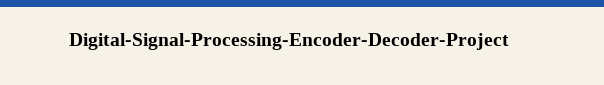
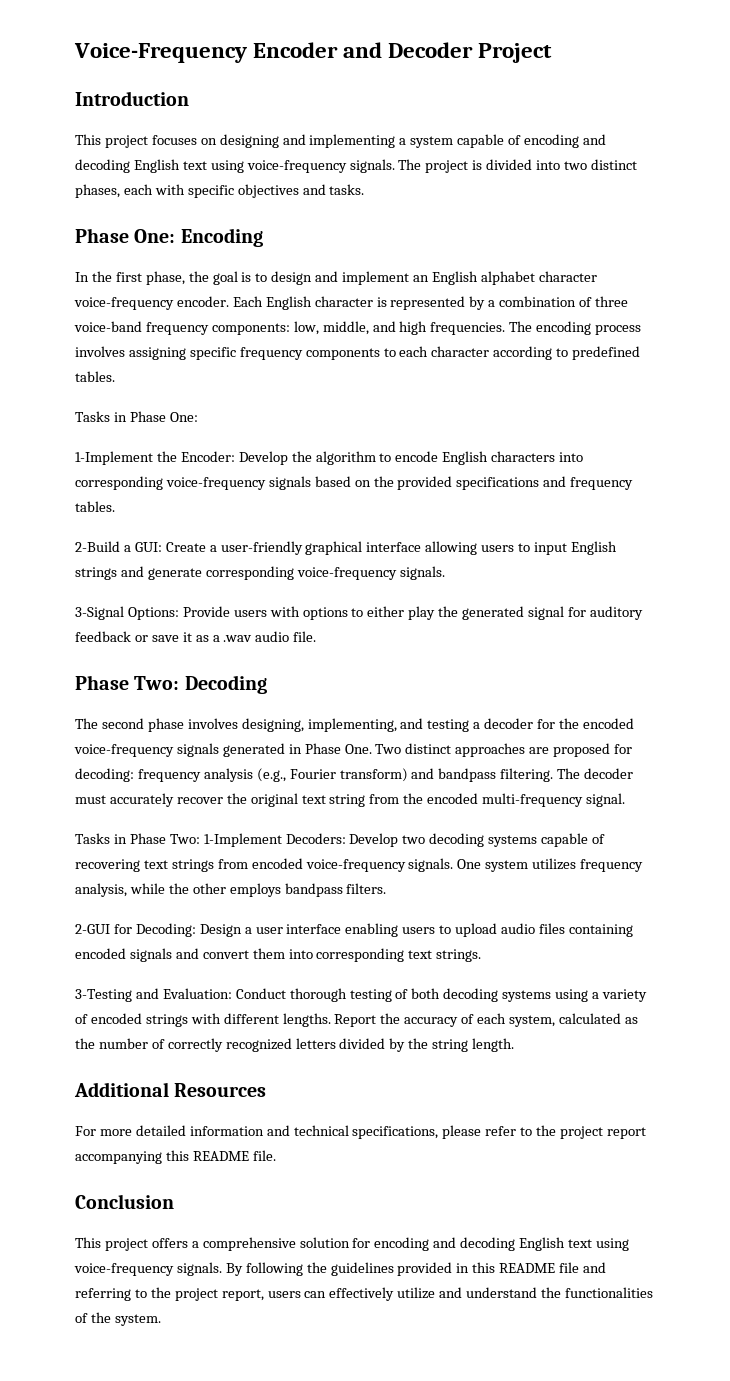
[69,33,509,50] Digital-Signal-Processing-Encoder-Decoder-Project -> [74,42,553,63] [75,91,189,106] [75,134,606,148] [75,159,637,173] [75,184,365,198] [75,228,263,247] [75,271,597,285] [74,296,629,310] [74,321,642,335] [75,346,641,360] [75,371,115,382] [75,411,198,422] [75,451,584,465] [75,476,634,490] [75,501,115,512] [75,541,617,555] [75,566,445,580] [75,606,643,620] [75,631,317,642] [75,675,267,694] [75,718,634,732] [74,743,633,757] [75,768,634,782] [75,793,626,807] [75,833,606,847] [75,858,644,872] [75,883,387,897] [75,923,633,937] [75,948,482,962] [75,988,647,1002] [75,1013,638,1027] [75,1038,515,1052] [74,1082,267,1097] [75,1125,646,1139] [75,1150,276,1164] [75,1194,174,1209] [75,1237,629,1251] [74,1262,607,1276] [75,1287,653,1301] [75,1312,161,1326] Voice-Frequency Encoder and Decoder Project // Introduction // This project focuses on designing and implementing a system capable of encoding and decoding English text using voice-frequency signals. The project is divided into two distinct phases, each with specific objectives and tasks. // Phase One: Encoding // In the first phase, the goal is to design and implement an English alphabet character voice-frequency encoder. Each English character is represented by a combination of three voice-band frequency components: low, middle, and high frequencies. The encoding process involves assigning specific frequency components to each character according to predefined tables. // Tasks in Phase One: // 1-Implement the Encoder: Develop the algorithm to encode English characters into corresponding voice-frequency signals based on the provided specifications and frequency tables. // 2-Build a GUI: Create a user-friendly graphical interface allowing users to input English strings and generate corresponding voice-frequency signals. // 3-Signal Options: Provide users with options to either play the generated signal for auditory feedback or save it as a .wav audio file. // Phase Two: Decoding // The second phase involves designing, implementing, and testing a decoder for the encoded voice-frequency signals generated in Phase One. Two distinct approaches are proposed for decoding: frequency analysis (e.g., Fourier transform) and bandpass filtering. The decoder must accurately recover the original text string from the encoded multi-frequency signal. // Tasks in Phase Two: 1-Implement Decoders: Develop two decoding systems capable of recovering text strings from encoded voice-frequency signals. One system utilizes frequency analysis, while the other employs bandpass filters. // 2-GUI for Decoding: Design a user interface enabling users to upload audio files containing encoded signals and convert them into corresponding text strings. // 3-Testing and Evaluation: Conduct thorough testing of both decoding systems using a variety of encoded strings with different lengths. Report the accuracy of each system, calculated as the number of correctly recognized letters divided by the string length. // Additional Resources // For more detailed information and technical specifications, please refer to the project report accompanying this README file. // Conclusion // This project offers a comprehensive solution for encoding and decoding English text using voice-frequency signals. By following the guidelines provided in this README file and referring to the project report, users can effectively utilize and understand the functionalities of the system.

